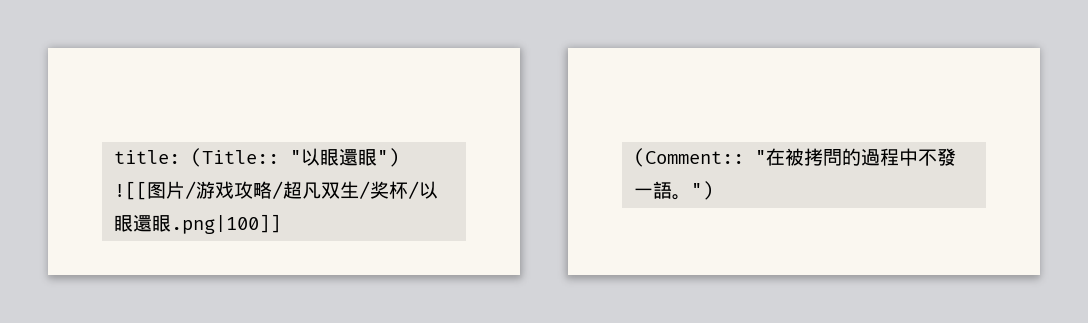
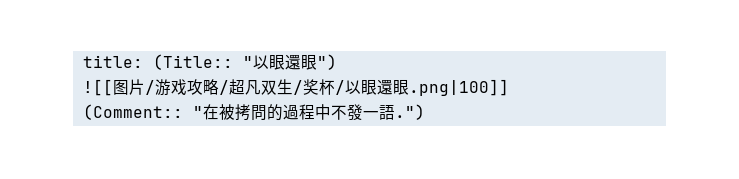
[672,181,713,200] 。") -> [394,104,425,120] .")

